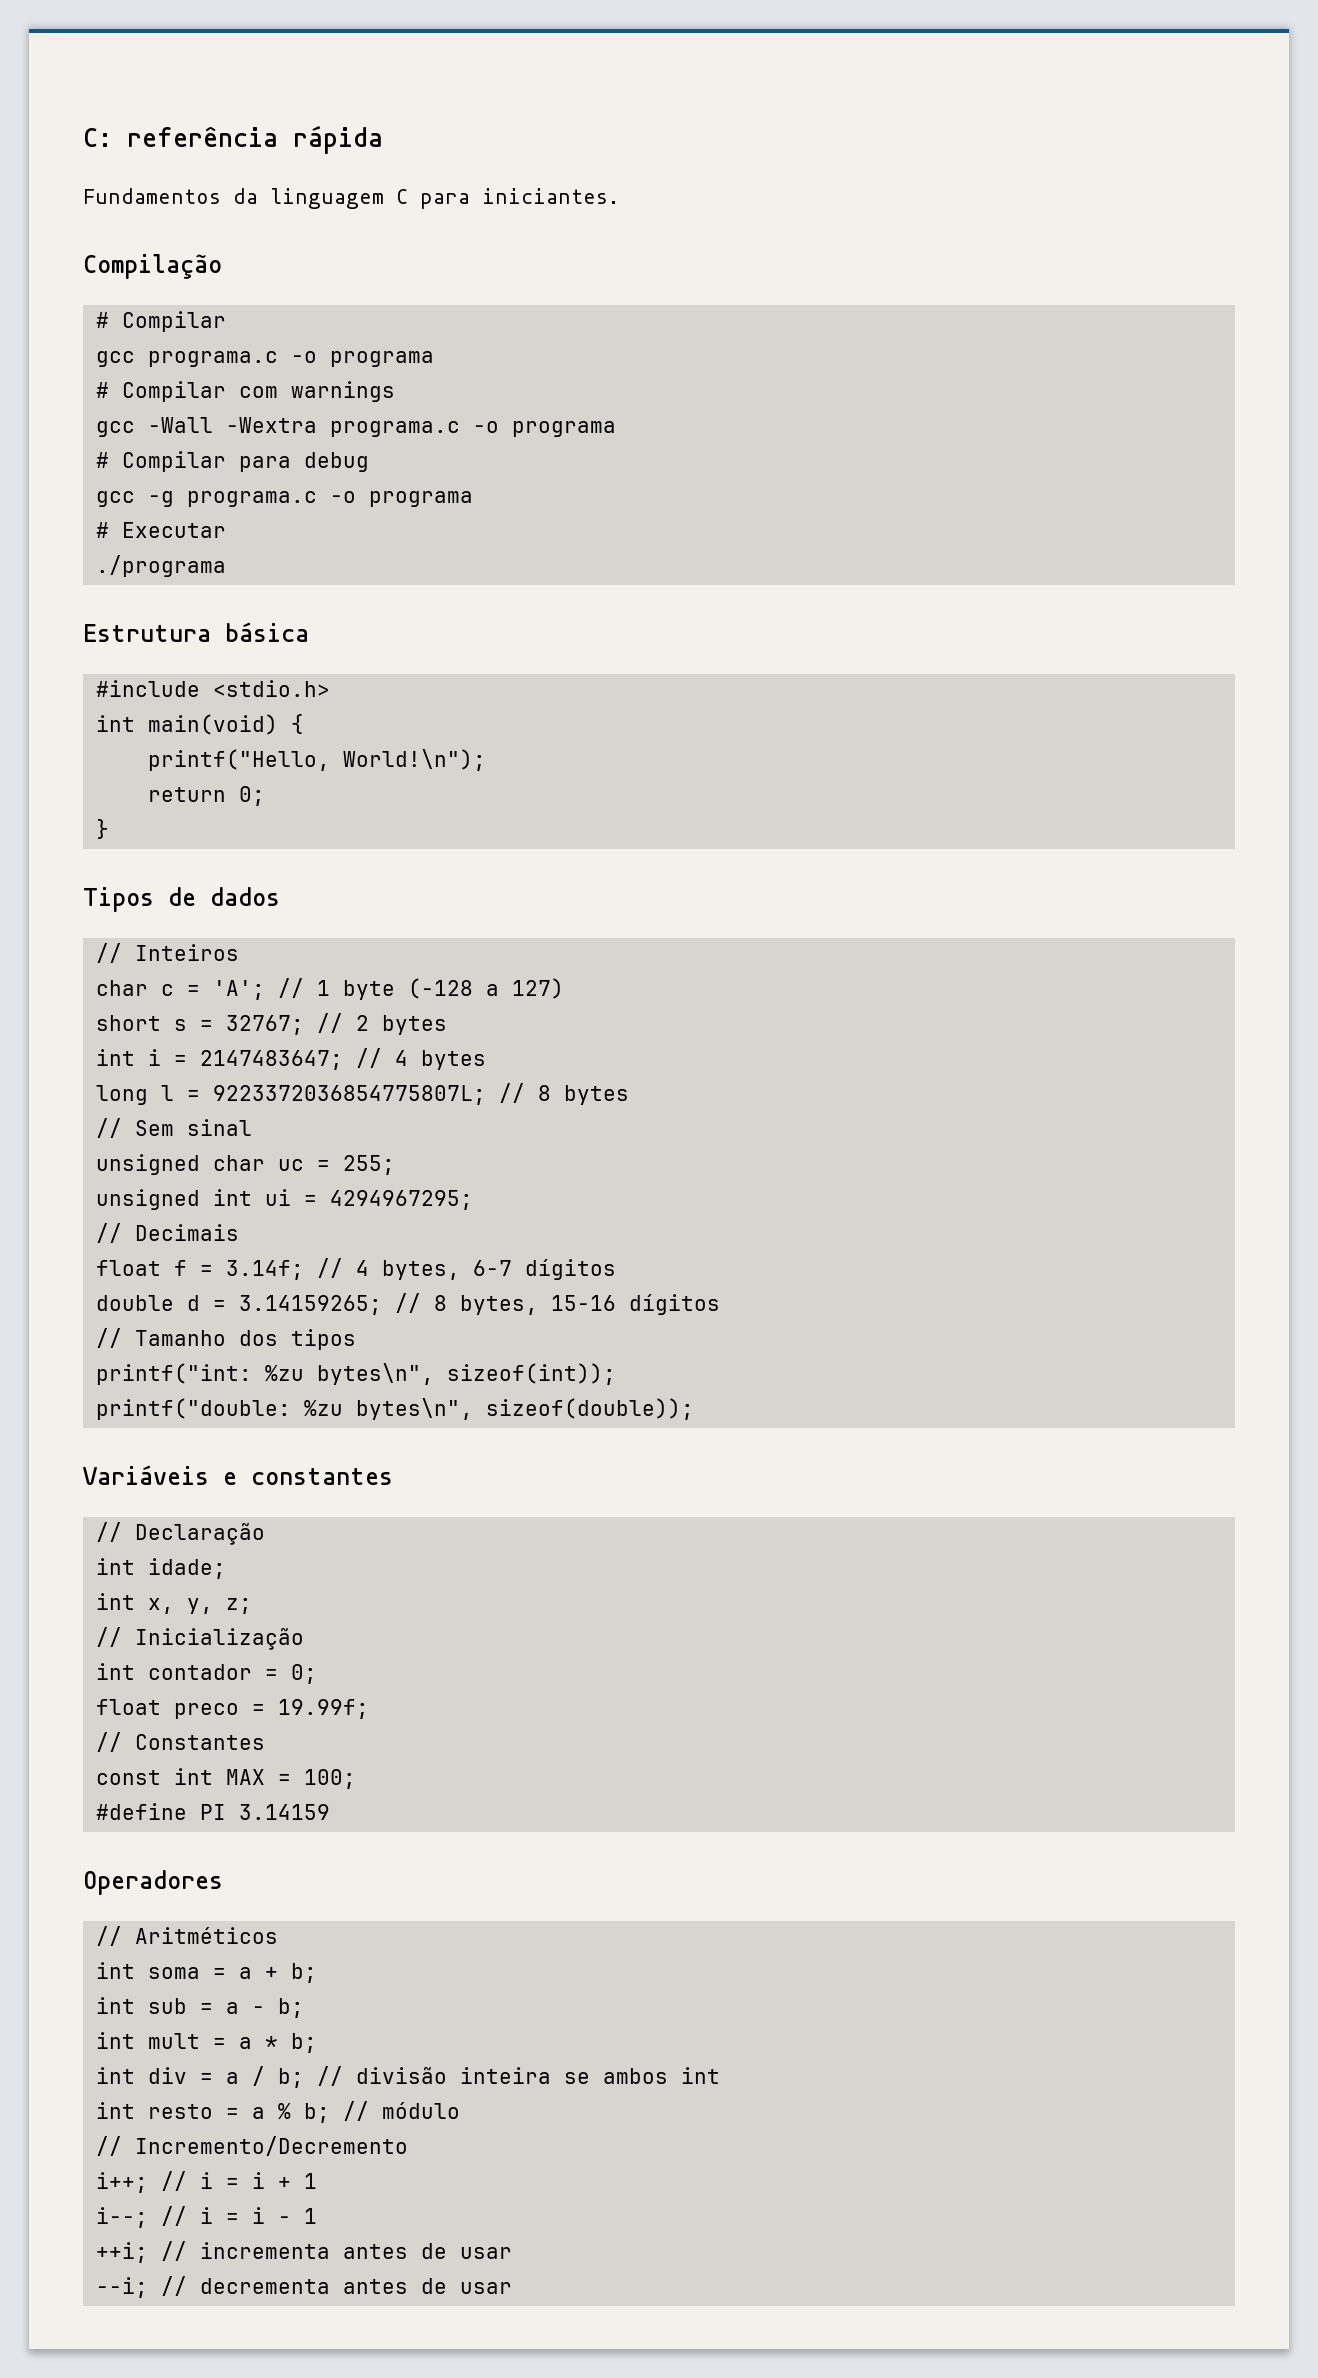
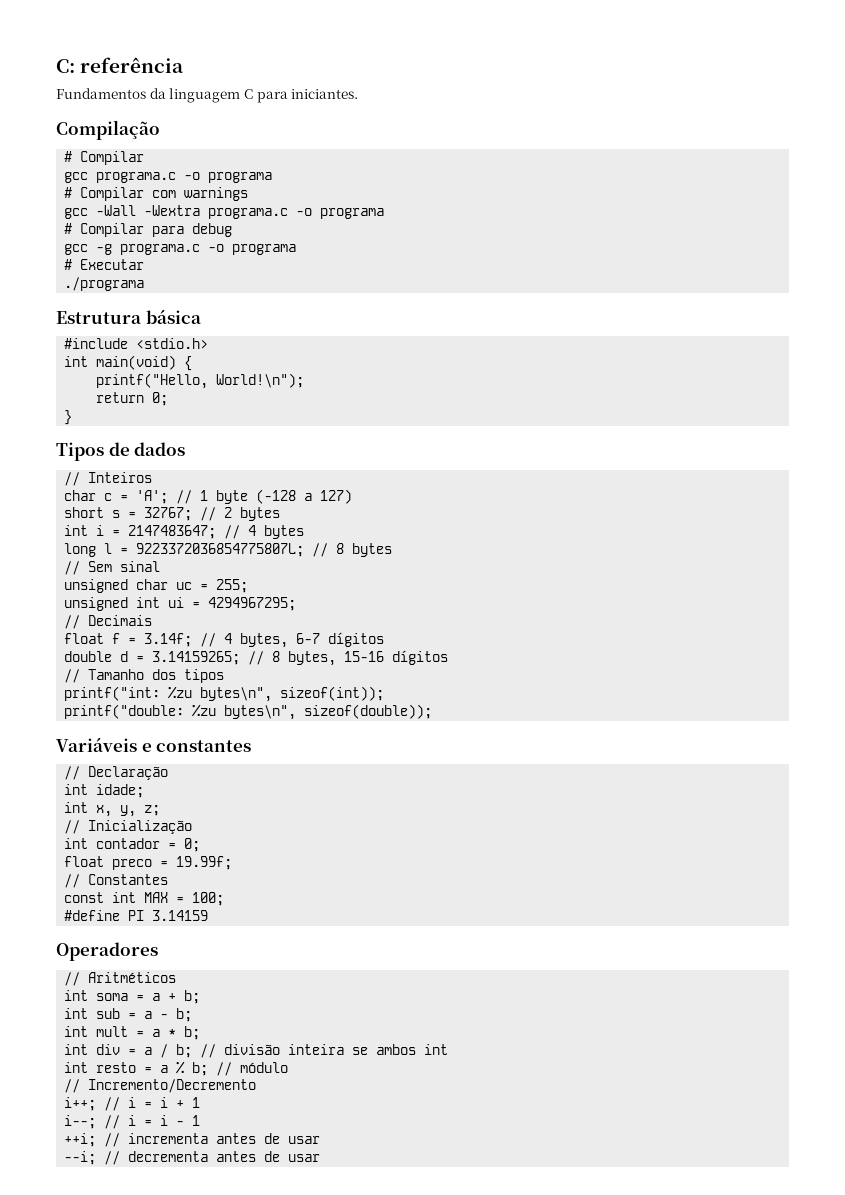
[293,125,383,154] rápida -> (185, 65) none

